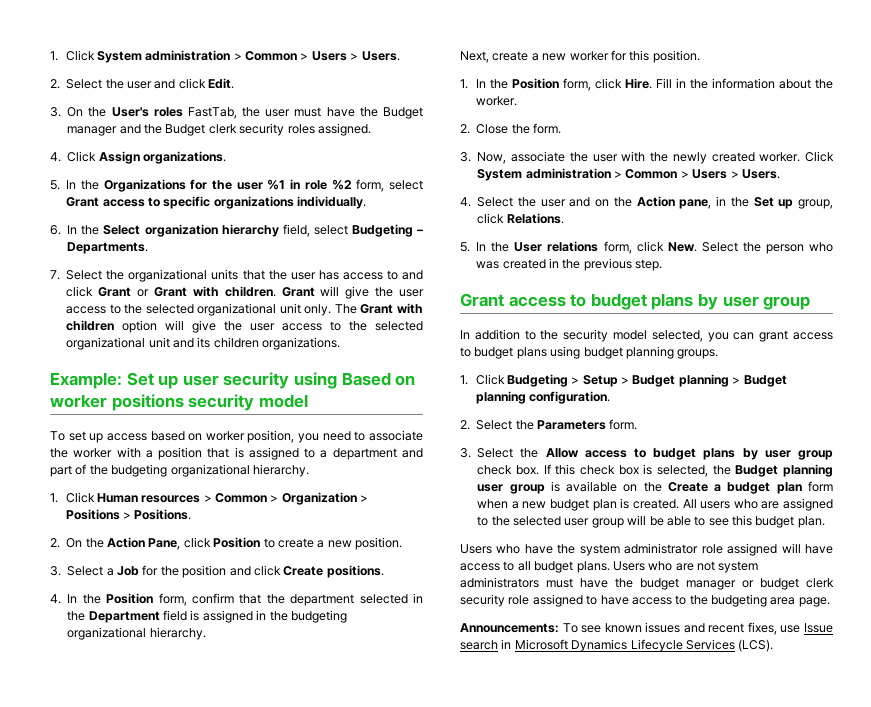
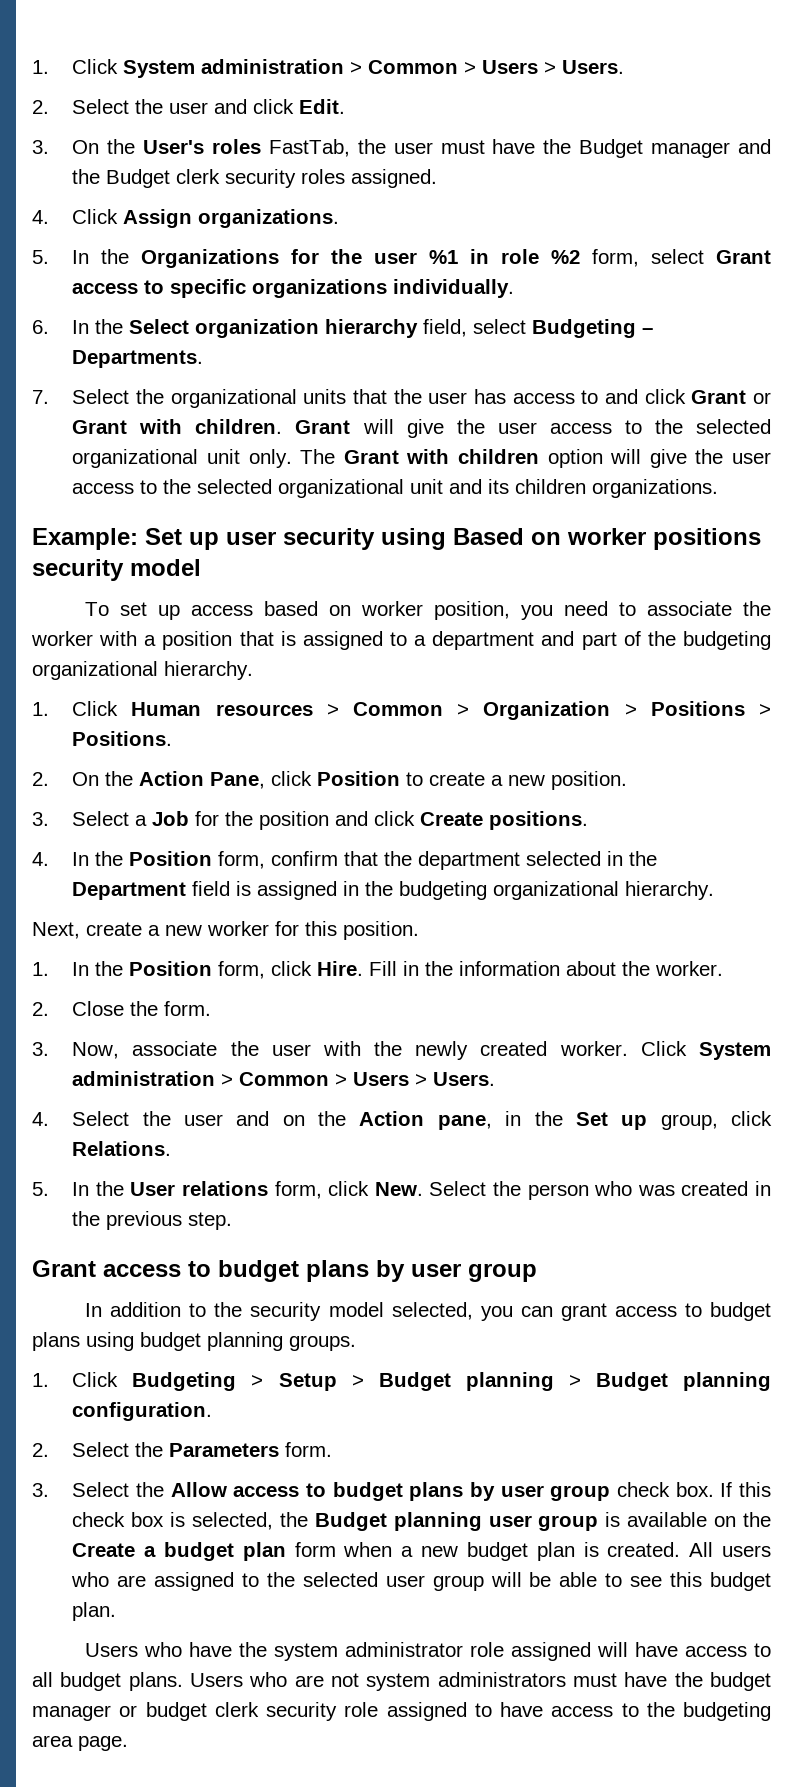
[460,622,833,635] [460,639,774,652] // Announcements: To see known issues and recent fixes, use Issue search in Microsoft Dynamics Lifecycle Services (LCS). -> (128, 1743) none

